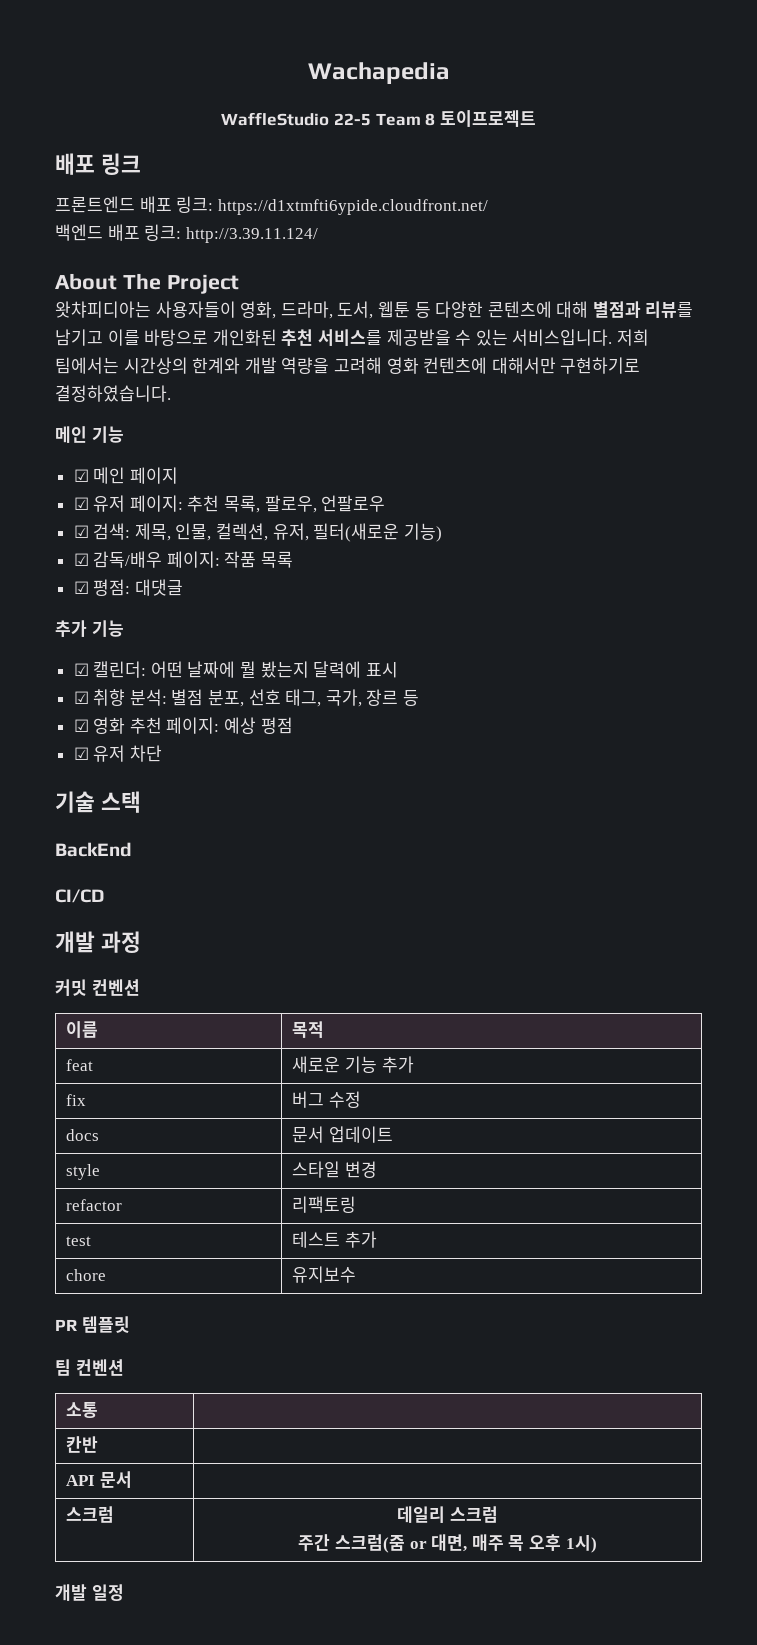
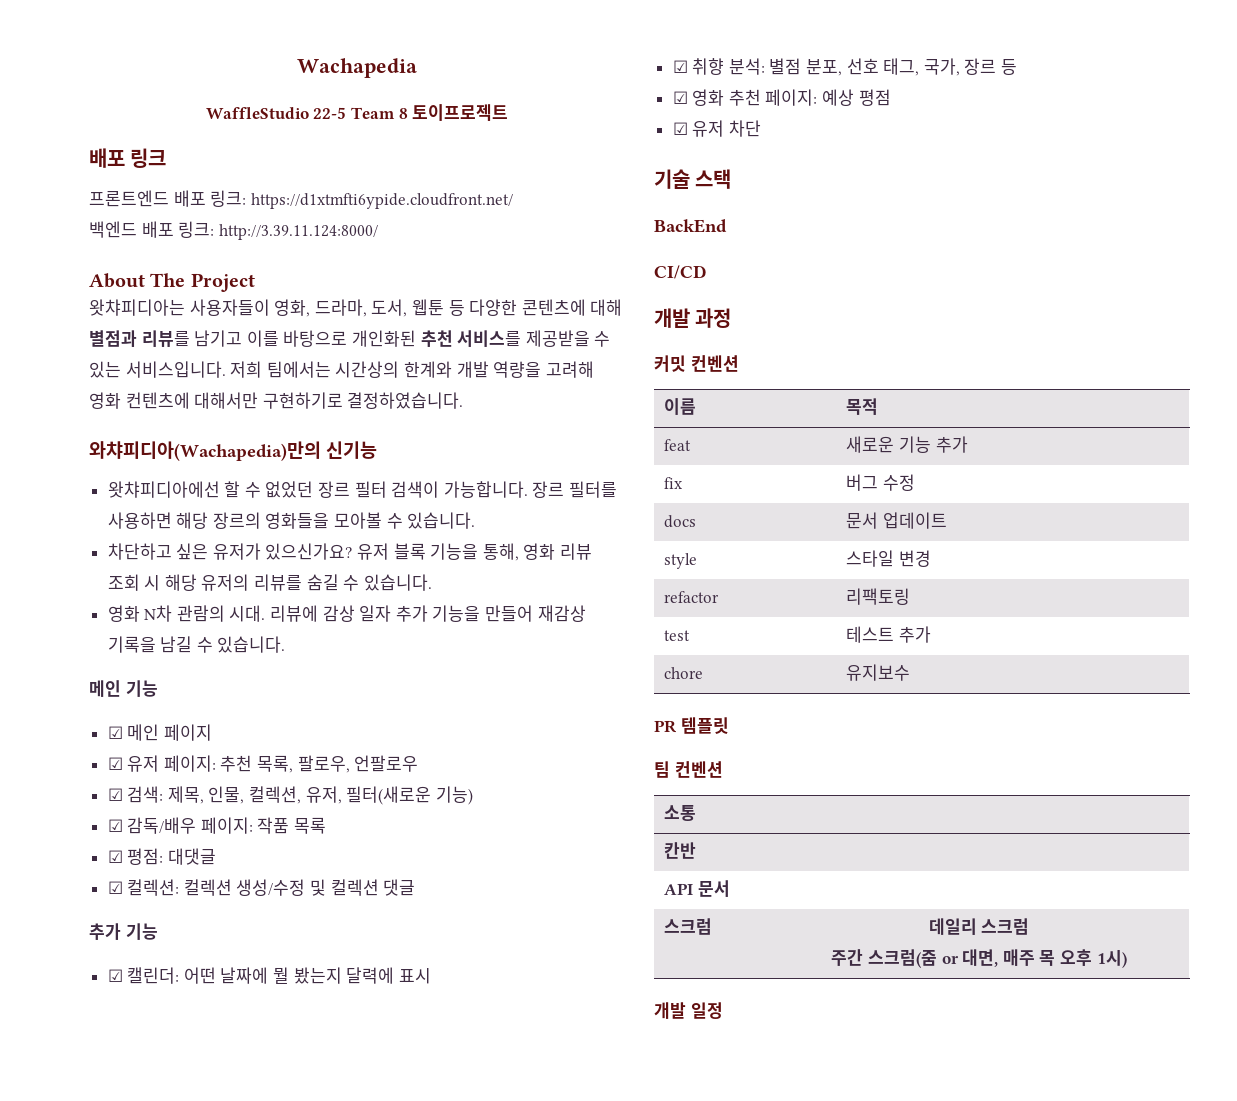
[185,227,318,243] http://3.39.11.124/ -> [218,224,378,240] http://3.39.11.124:8000/
(171, 393) none -> [89,441,377,461] [107,481,618,498] [107,512,476,529] [107,543,593,561] [107,574,432,591] [107,605,586,622] [107,636,286,653] // 와챠피디아(Wachapedia)만의 신기능 // 왓챠피디아에선 할 수 없었던 장르 필터 검색이 가능합니다. 장르 필터를 사용하면 해당 장르의 영화들을 모아볼 수 있습니다. // 차단하고 싶은 유저가 있으신가요? 유저 블록 기능을 통해, 영화 리뷰 조회 시 해당 유저의 리뷰를 숨길 수 있습니다. // 영화 N차 관람의 시대. 리뷰에 감상 일자 추가 기능을 만들어 재감상 기록을 남길 수 있습니다.
(183, 587) none -> [107,879,416,896] // ☑ 컬렉션: 컬렉션 생성/수정 및 컬렉션 댓글

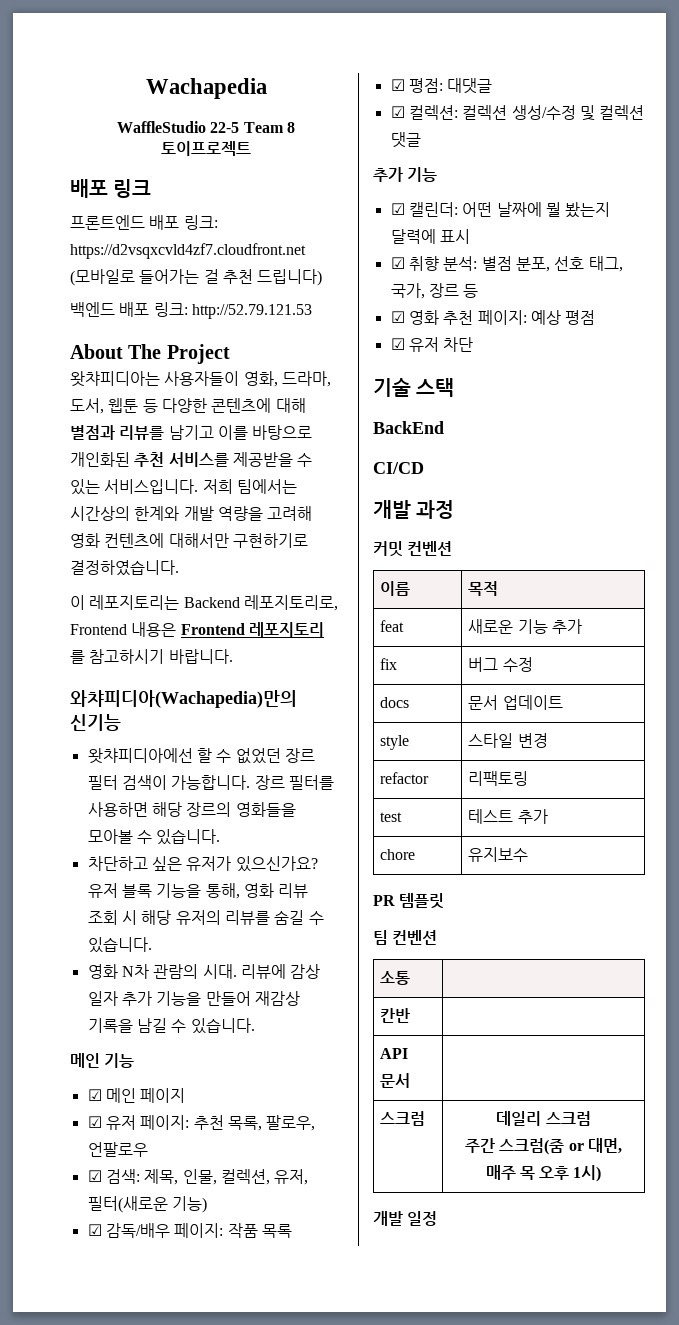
[250,193,513,209] https://d1xtmfti6ypide.cloudfront.net/ -> [70,243,306,259] [70,269,323,286] https://d2vsqxcvld4zf7.cloudfront.net (모바일로 들어가는 걸 추천 드립니다)
[218,224,378,240] http://3.39.11.124:8000/ -> [191,304,312,319] http://52.79.121.53
(464, 400) none -> [70,595,338,611] [70,622,324,637] [70,649,233,664] // 이 레포지토리는 Backend 레포지토리로, Frontend 내용은 Frontend 레포지토리 를 참고하시기 바랍니다.

